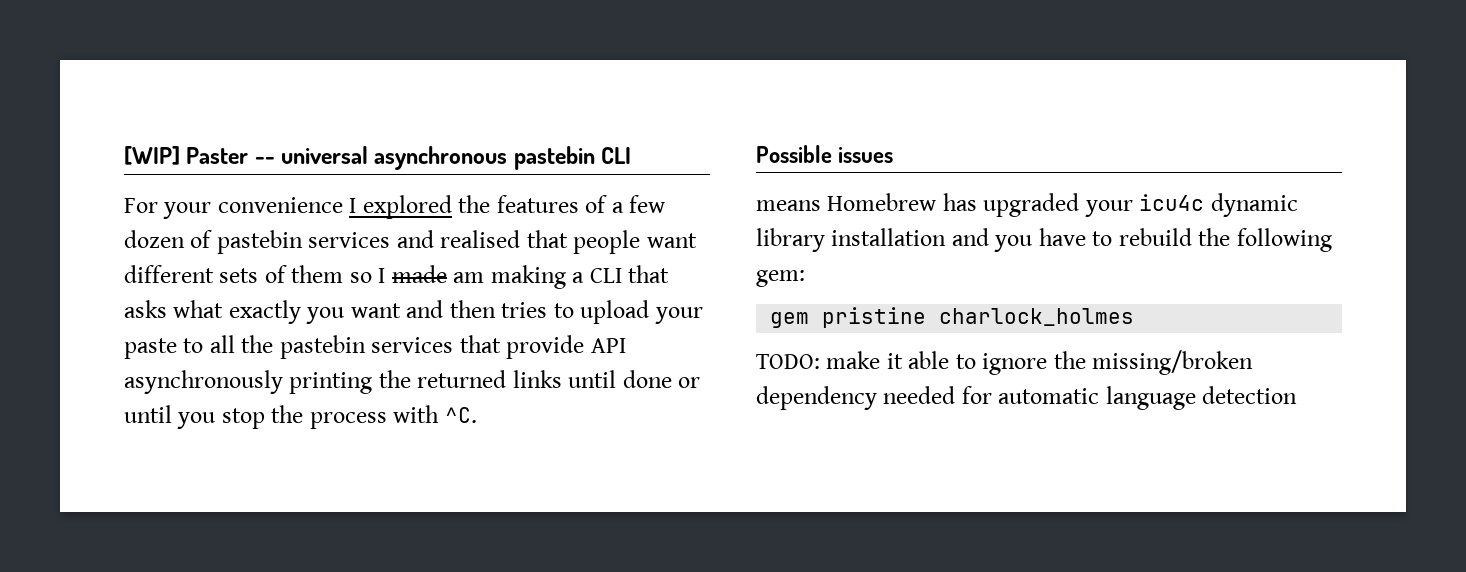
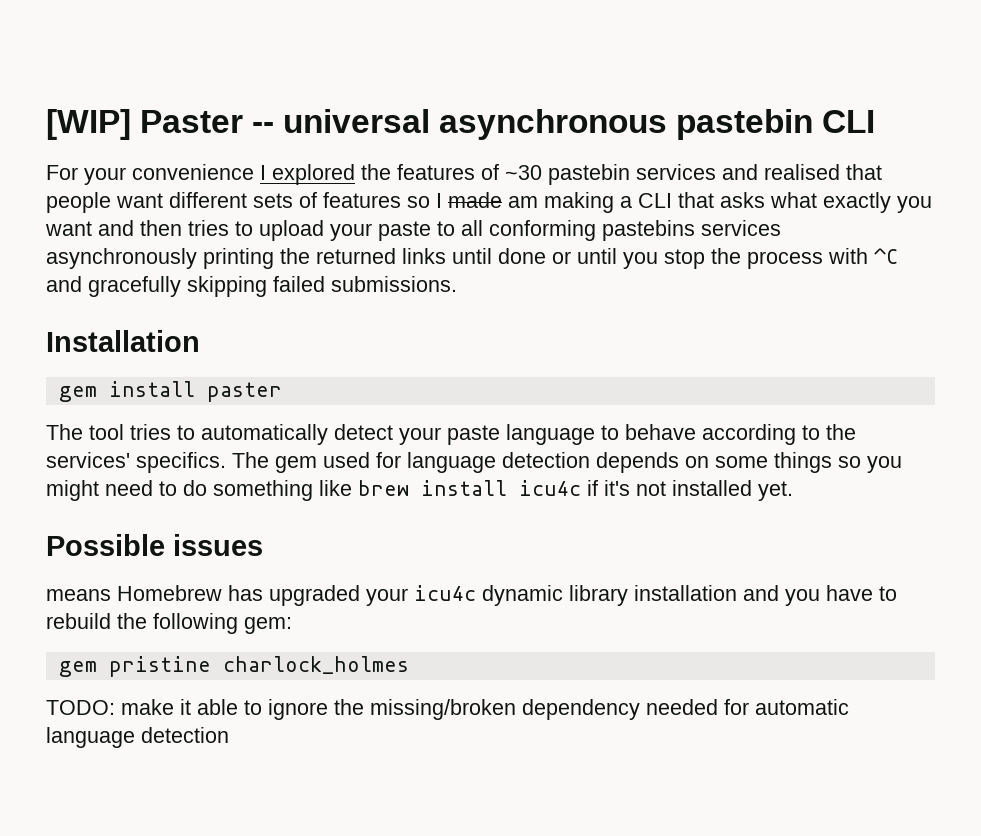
[611,195,666,213] [124,230,213,248] a few dozen of -> [505,165,542,180] ~30
[291,265,344,283] them -> [323,192,401,208] features
[241,335,626,359] the pastebin services that provide API -> [489,220,781,241] conforming pastebins services
[444,407,477,423] ^C. -> [874,248,898,264] [46,276,457,297] [46,330,200,352] [58,381,282,402] [46,424,856,445] [46,452,902,473] [46,480,793,501] ^C and gracefully skipping failed submissions. // Installation // gem install paster // The tool tries to automatically detect your paste language to behave according to the services' specifics. The gem used for language detection depends on some things so you might need to do something like brew install icu4c if it's not installed yet.

